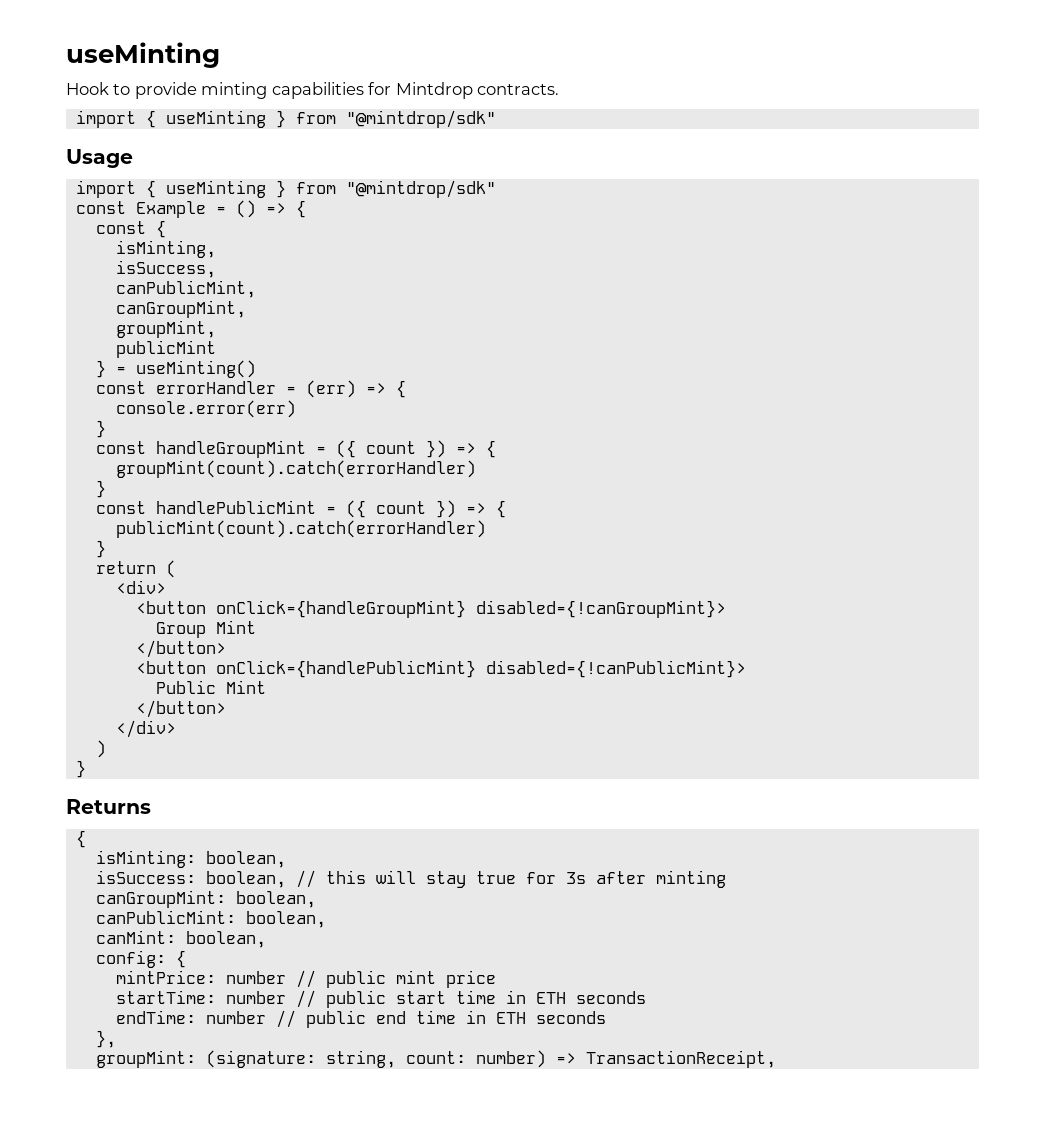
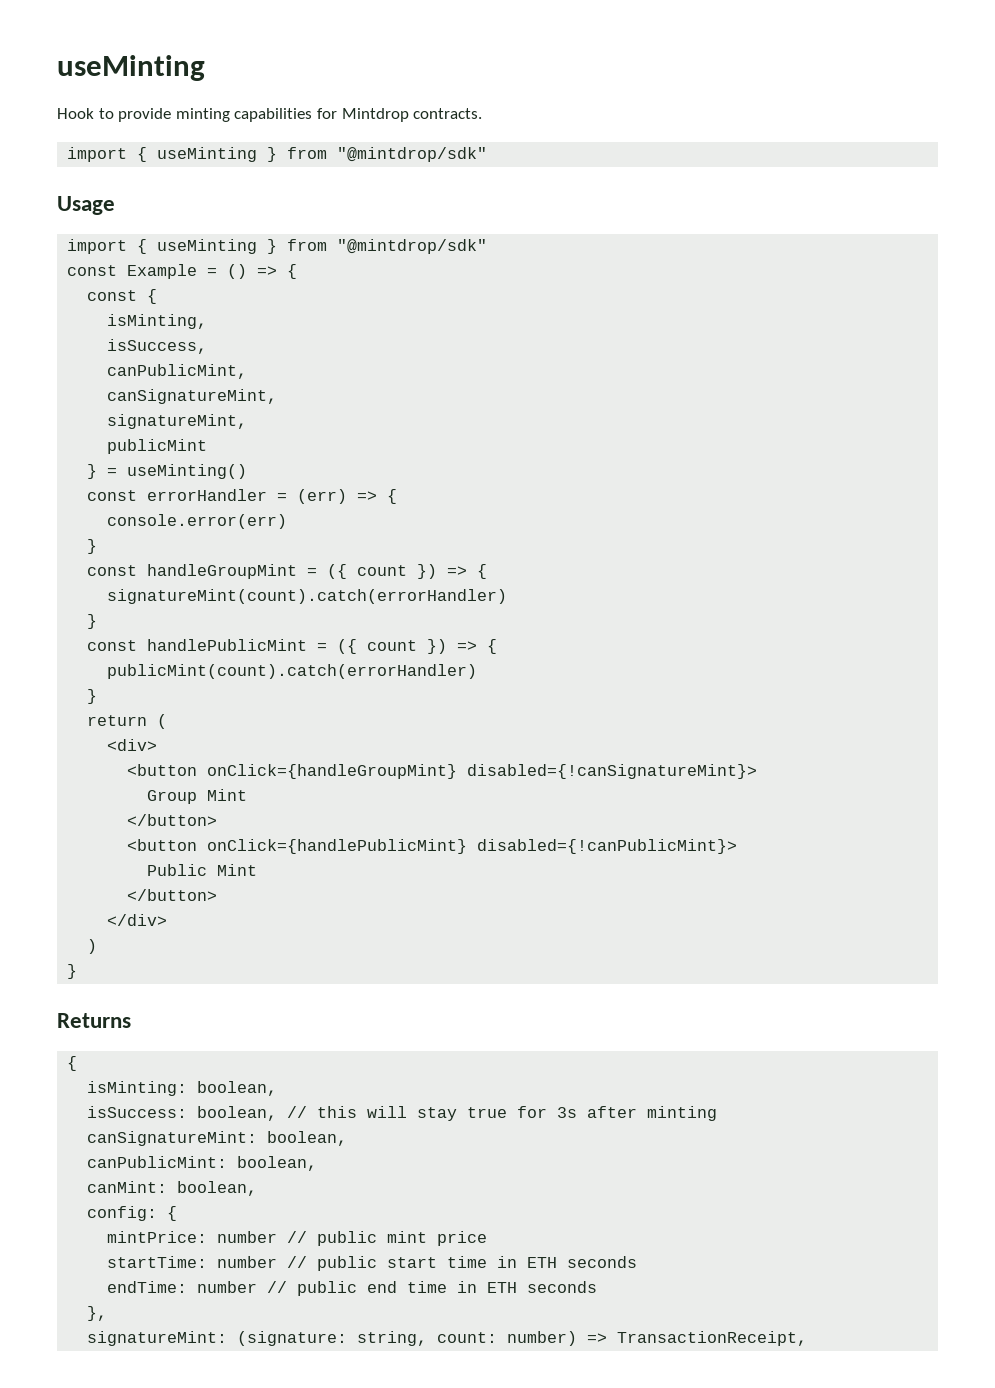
[115,300,246,318] [115,320,216,338] canGroupMint, // groupMint, -> [107,389,278,404] [107,414,248,429] canSignatureMint, // signatureMint,
[115,460,476,478] groupMint(count).catch(errorHandler) -> [107,589,508,604] signatureMint(count).catch(errorHandler)
[475,600,726,618] disabled={!canGroupMint}> -> [467,764,758,779] disabled={!canSignatureMint}>
[95,890,226,908] canGroupMint: -> [87,1131,258,1146] canSignatureMint:
[95,1050,196,1068] groupMint: -> [87,1331,228,1346] signatureMint:

